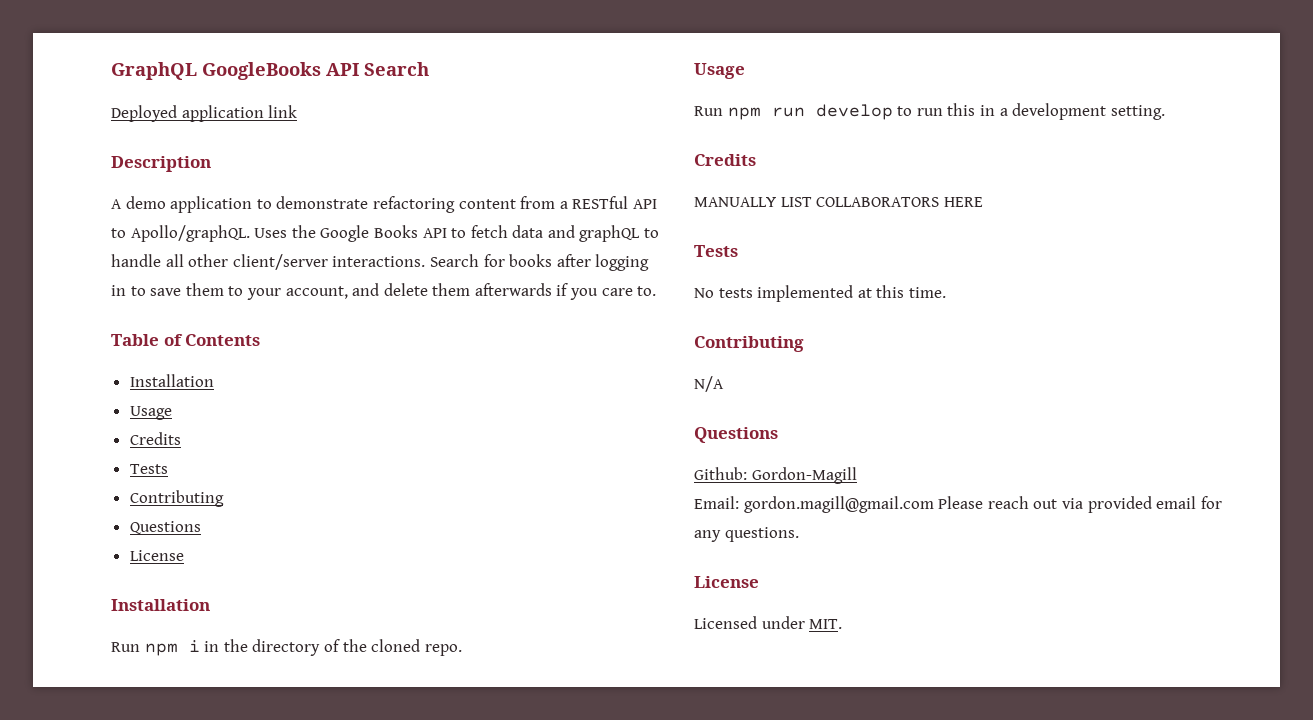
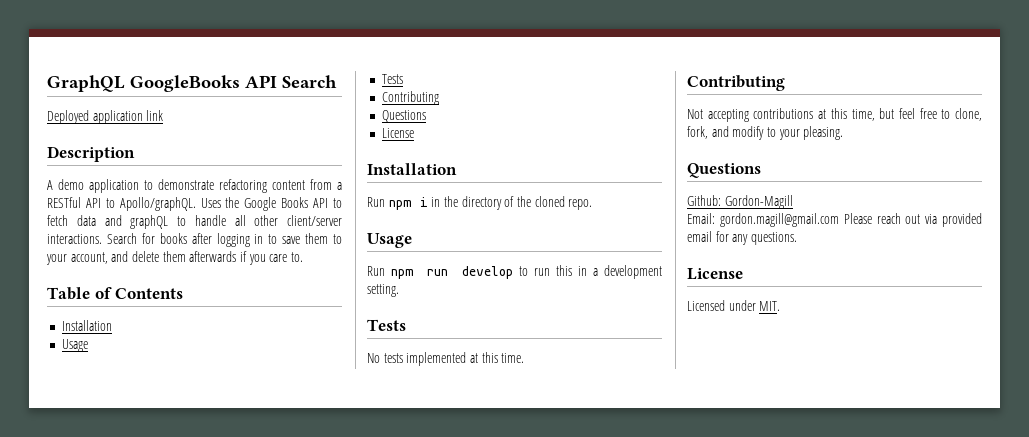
[129,432,181,445] // Credits -> (88, 345) none
[694,154,756,166] [694,197,983,207] // Credits // MANUALLY LIST COLLABORATORS HERE -> (399, 290) none
[694,376,724,392] N/A -> [687,108,982,122] [687,126,844,140] Not accepting contributions at this time, but feel free to clone, fork, and modify to your pleasing.

